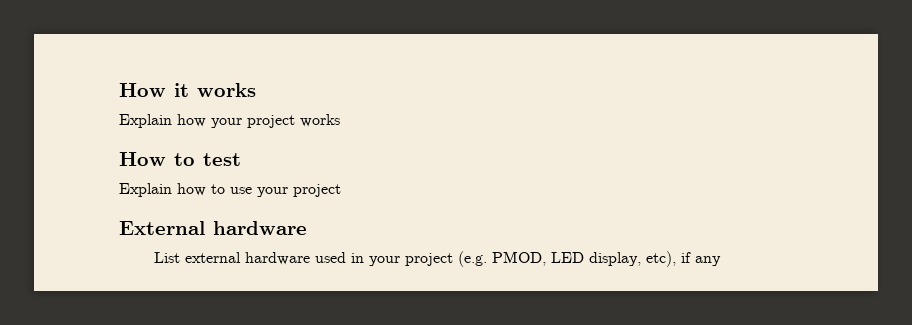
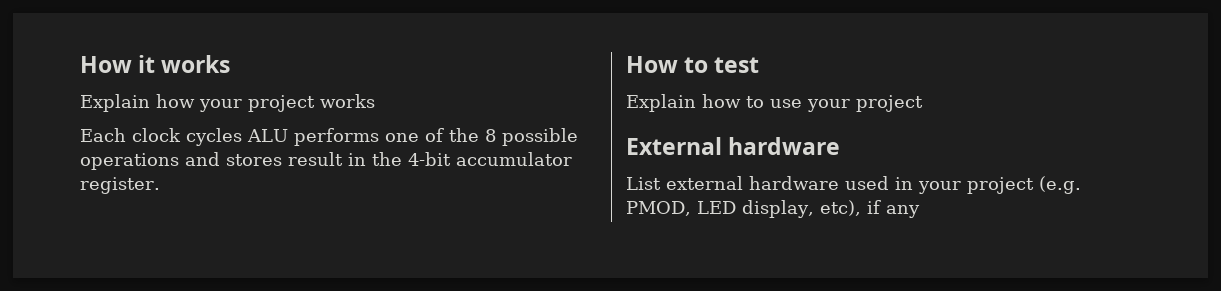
(340, 120) none -> [80,128,578,146] [80,152,572,170] [80,177,160,194] // Each clock cycles ALU performs one of the 8 possible operations and stores result in the 4-bit accumulator register.

